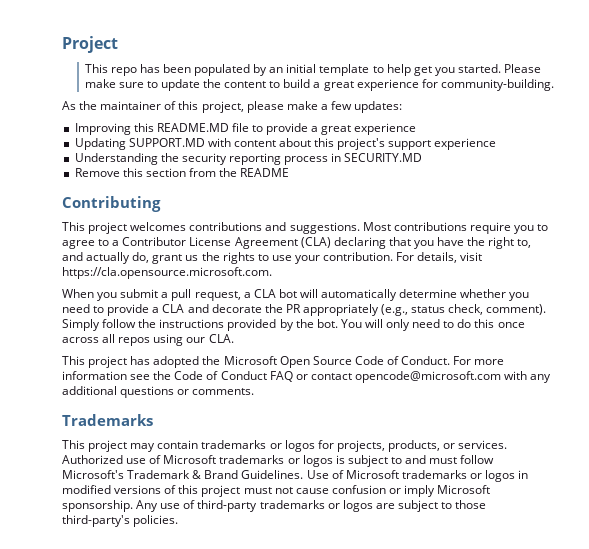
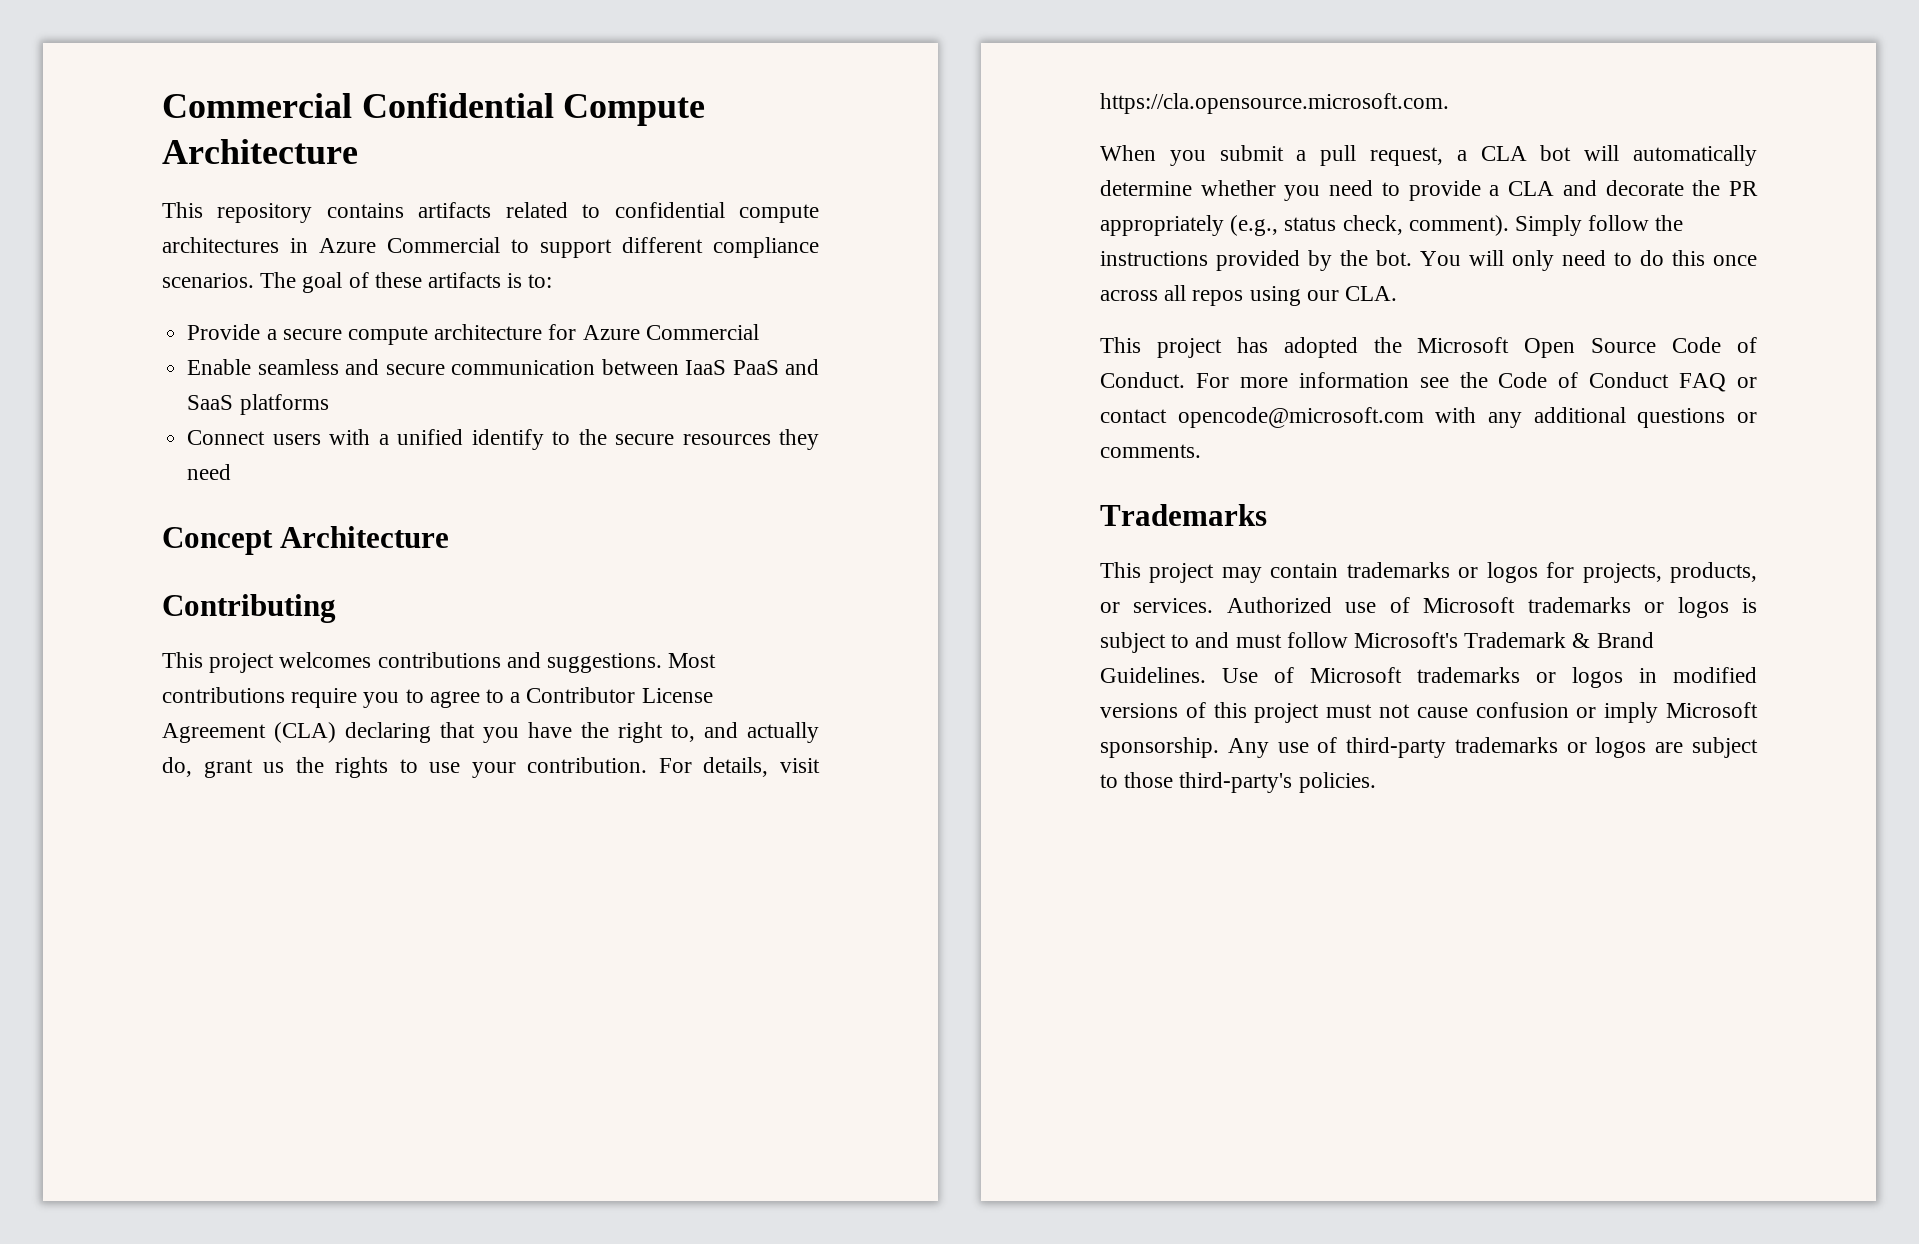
[62,36,118,53] [84,64,542,76] [84,79,554,91] [62,101,403,113] [74,123,417,135] [74,138,497,150] [74,153,423,165] [74,168,290,177] Project // This repo has been populated by an initial template to help get you started. Please make sure to update the content to build a great experience for community-building. // As the maintainer of this project, please make a few updates: // Improving this README.MD file to provide a great experience // Updating SUPPORT.MD with content about this project's support experience // Understanding the security reporting process in SECURITY.MD // Remove this section from the README -> [162,93,706,126] [162,139,358,164] [162,202,820,223] [162,237,819,258] [162,272,553,293] [187,324,759,345] [187,359,819,375] [187,394,329,415] [187,429,820,450] [187,464,232,480] [162,526,450,555] Commercial Confidential Compute Architecture // This repository contains artifacts related to confidential compute architectures in Azure Commercial to support different compliance scenarios. The goal of these artifacts is to: // Provide a secure compute architecture for Azure Commercial // Enable seamless and secure communication between IaaS PaaS and SaaS platforms // Connect users with a unified identify to the secure resources they need // Concept Architecture

